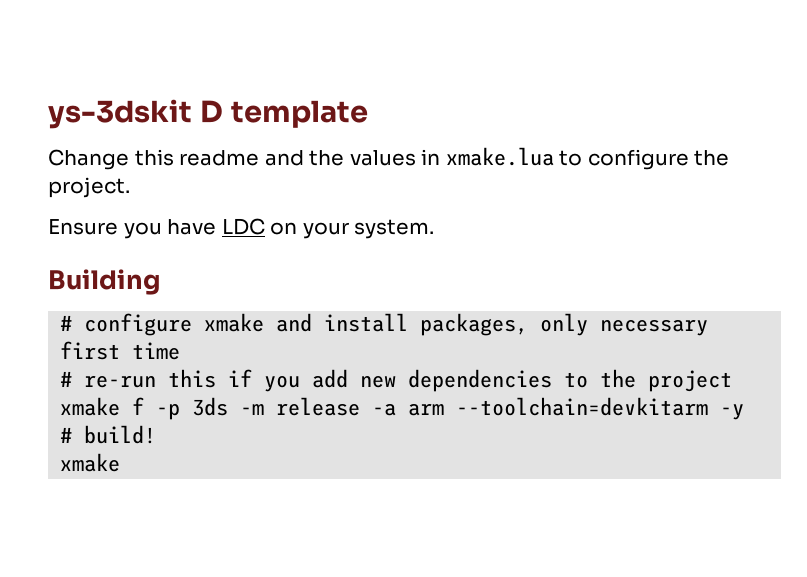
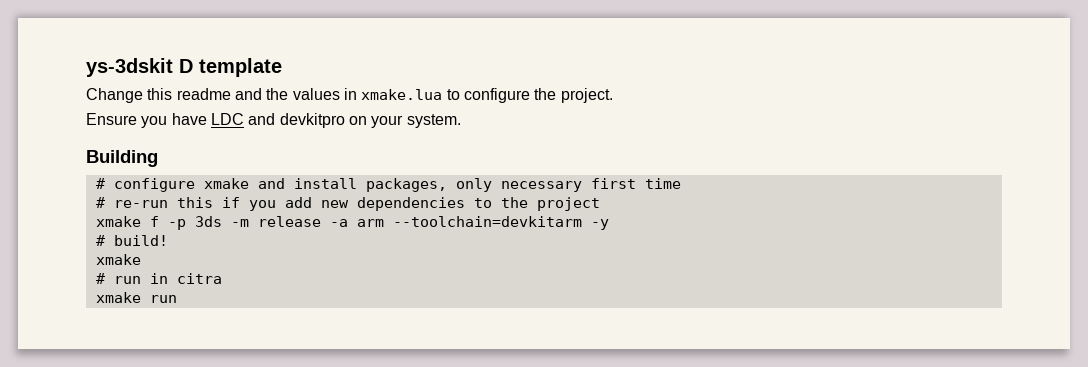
(265, 226) none -> [248,113,345,128] and devkitpro
(121, 462) none -> [95,273,222,284] [95,292,177,303] // # run in citra // xmake run

